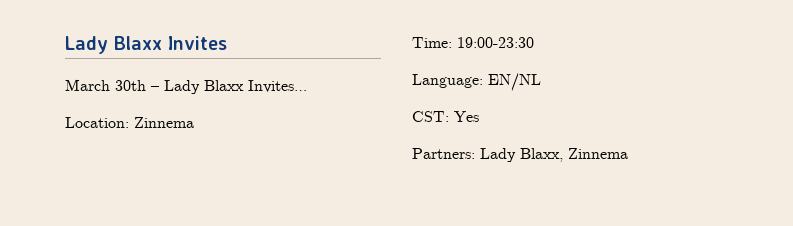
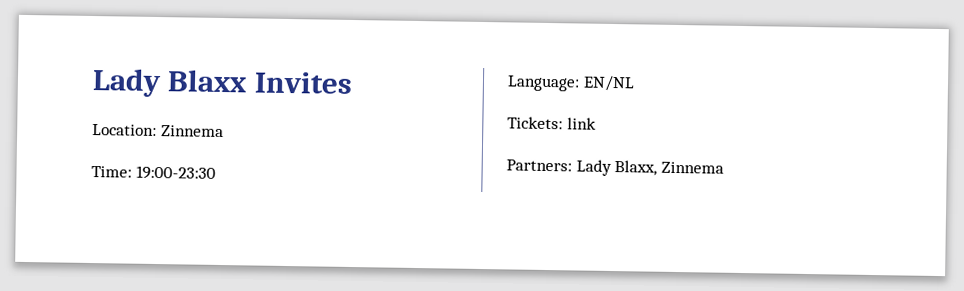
[65,79,307,94] // March 30th – Lady Blaxx Invites… -> (353, 82) none
[412,111,479,122] CST: Yes -> [507,116,596,130] Tickets: link

